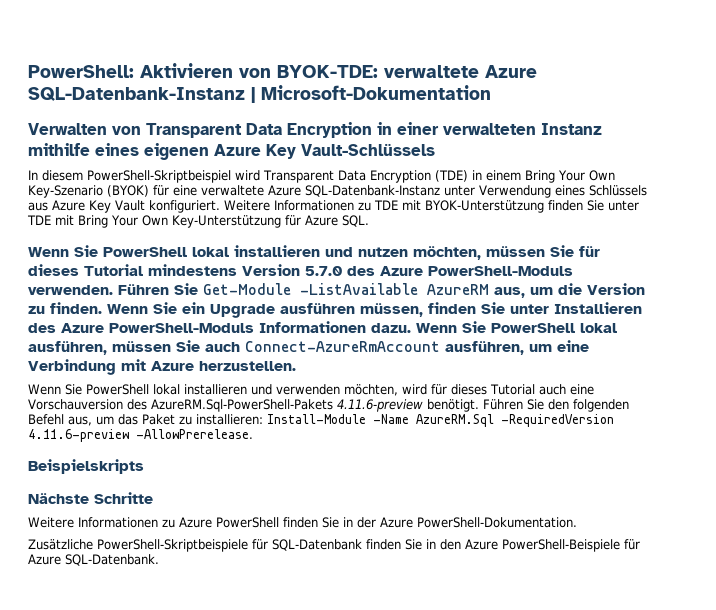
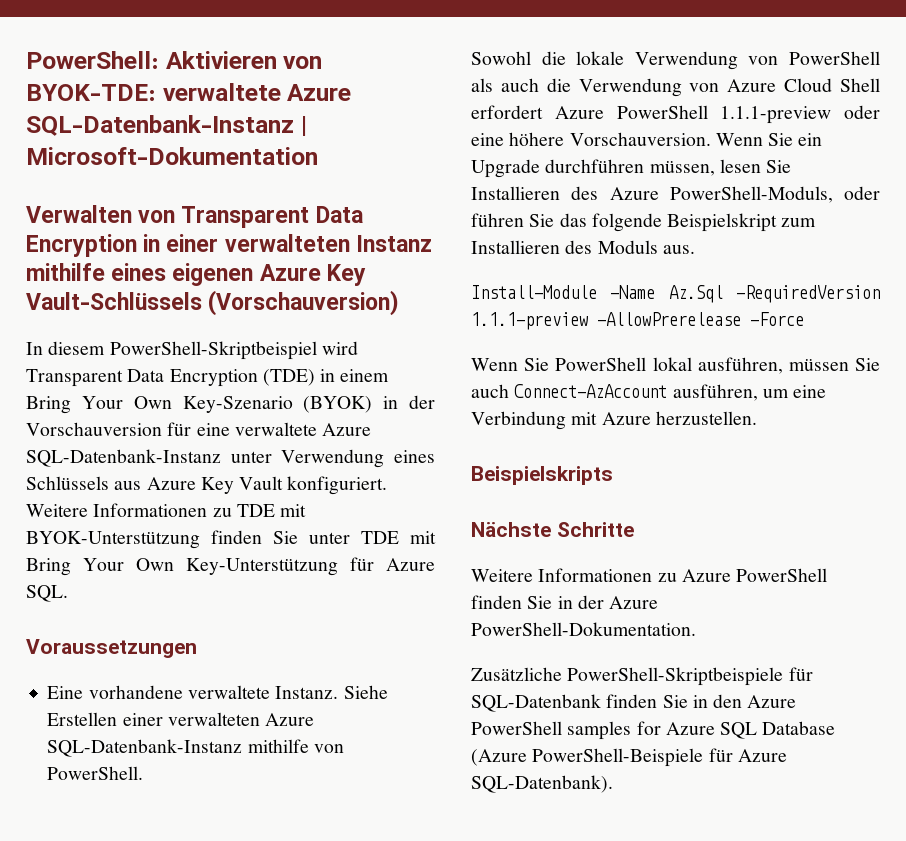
(435, 149) none -> [208,290,400,316] (Vorschauversion)
(149, 191) none -> [383,395,435,409] [26,422,162,436] in der Vorschauversion
[28,245,600,260] [28,264,573,276] [28,283,645,298] [28,302,642,318] [28,321,411,333] Wenn Sie PowerShell lokal installieren und nutzen möchten, müssen Sie für dieses Tutorial mindestens Version 5.7.0 des Azure PowerShell-Moduls verwenden. Führen Sie Get-Module -ListAvailable AzureRM aus, um die Version zu finden. Wenn Sie ein Upgrade ausführen müssen, finden Sie unter Installieren des Azure PowerShell-Moduls Informationen dazu. -> [26,639,197,658] [47,685,388,699] [47,712,315,726] [47,739,344,757] [47,766,144,780] [471,51,880,70] [471,78,880,97] [471,105,880,124] [471,132,823,146] [471,159,792,178] [471,186,880,203] [471,213,817,232] [471,240,695,254] [471,285,880,303] [471,312,804,330] Voraussetzungen // Eine vorhandene verwaltete Instanz. Siehe Erstellen einer verwalteten Azure SQL-Datenbank-Instanz mithilfe von PowerShell. // Sowohl die lokale Verwendung von PowerShell als auch die Verwendung von Azure Cloud Shell erfordert Azure PowerShell 1.1.1-preview oder eine höhere Vorschauversion. Wenn Sie ein Upgrade durchführen müssen, lesen Sie Installieren des Azure PowerShell-Moduls, oder führen Sie das folgende Beispielskript zum Installieren des Moduls aus. // Install-Module -Name Az.Sql -RequiredVersion 1.1.1-preview -AllowPrerelease -Force //
[245,341,440,352] Connect-AzureRmAccount -> [514,384,668,398] Connect-AzAccount
[28,384,594,396] [28,399,629,412] [28,414,614,427] [28,429,253,442] // Wenn Sie PowerShell lokal installieren und verwenden möchten, wird für dieses Tutorial auch eine Vorschauversion des AzureRM.Sql-PowerShell-Pakets 4.11.6-preview benötigt. Führen Sie den folgenden Befehl aus, um das Paket zu installieren: Install-Module -Name AzureRM.Sql -RequiredVersion 4.11.6-preview -AllowPrerelease. -> (757, 418) none
(498, 544) none -> [471,721,836,740] [471,749,527,766] PowerShell samples for Azure SQL Database (Azure
[65,554,159,566] SQL-Datenbank. -> [471,775,613,793] SQL-Datenbank).

